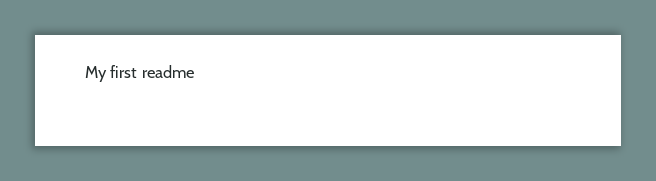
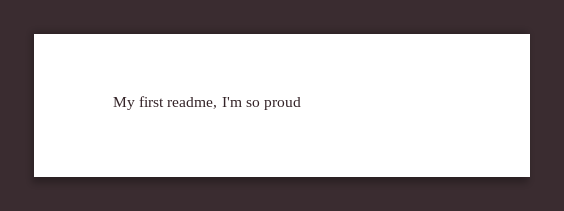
[141,65,194,78] readme -> [167,97,301,110] readme, I'm so proud

